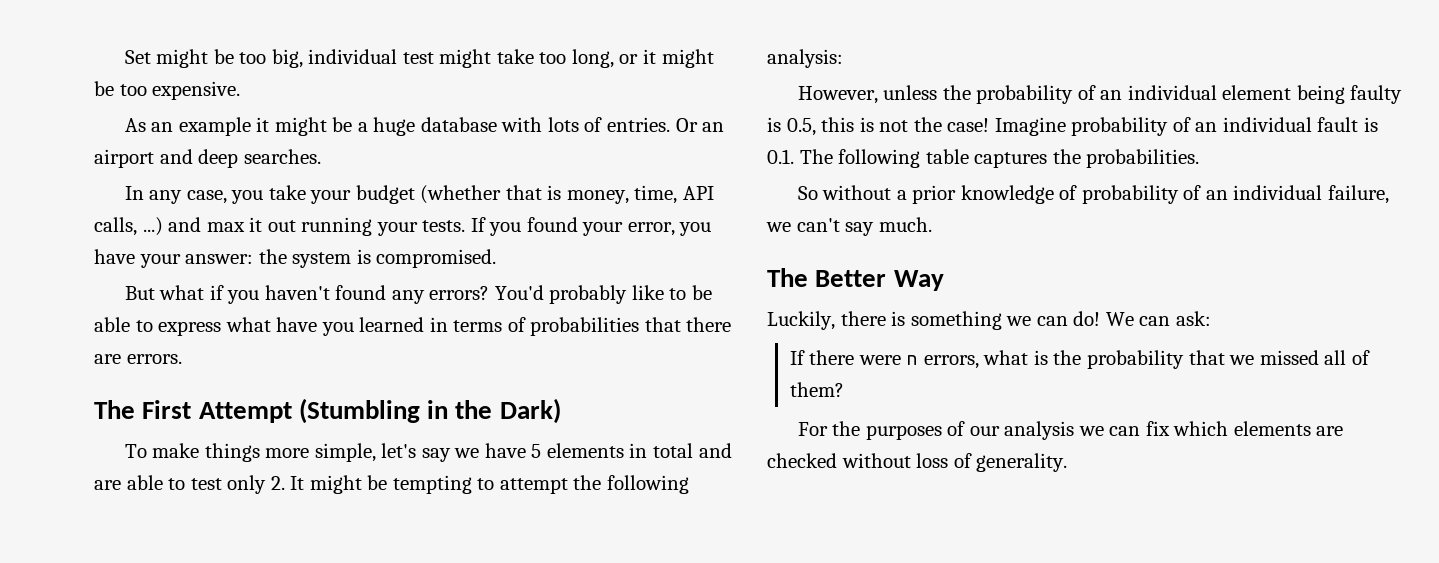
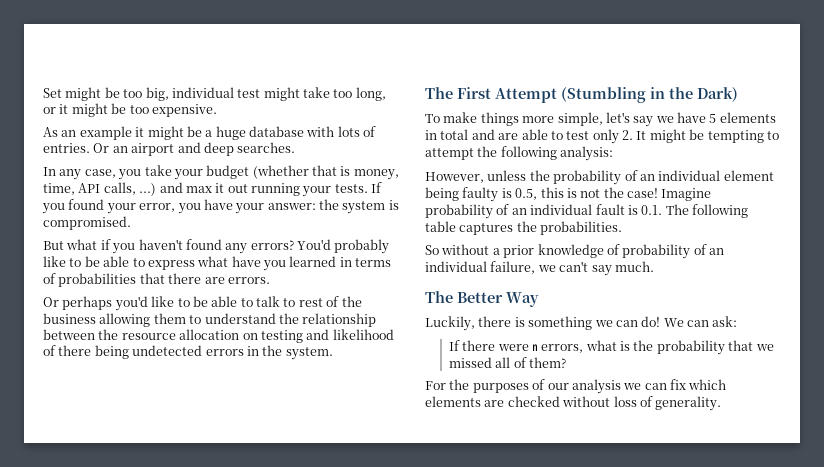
(182, 359) none -> [43,296,362,311] [43,313,377,327] [43,329,394,343] [43,345,333,360] // Or perhaps you'd like to be able to talk to rest of the business allowing them to understand the relationship between the resource allocation on testing and likelihood of there being undetected errors in the system.

